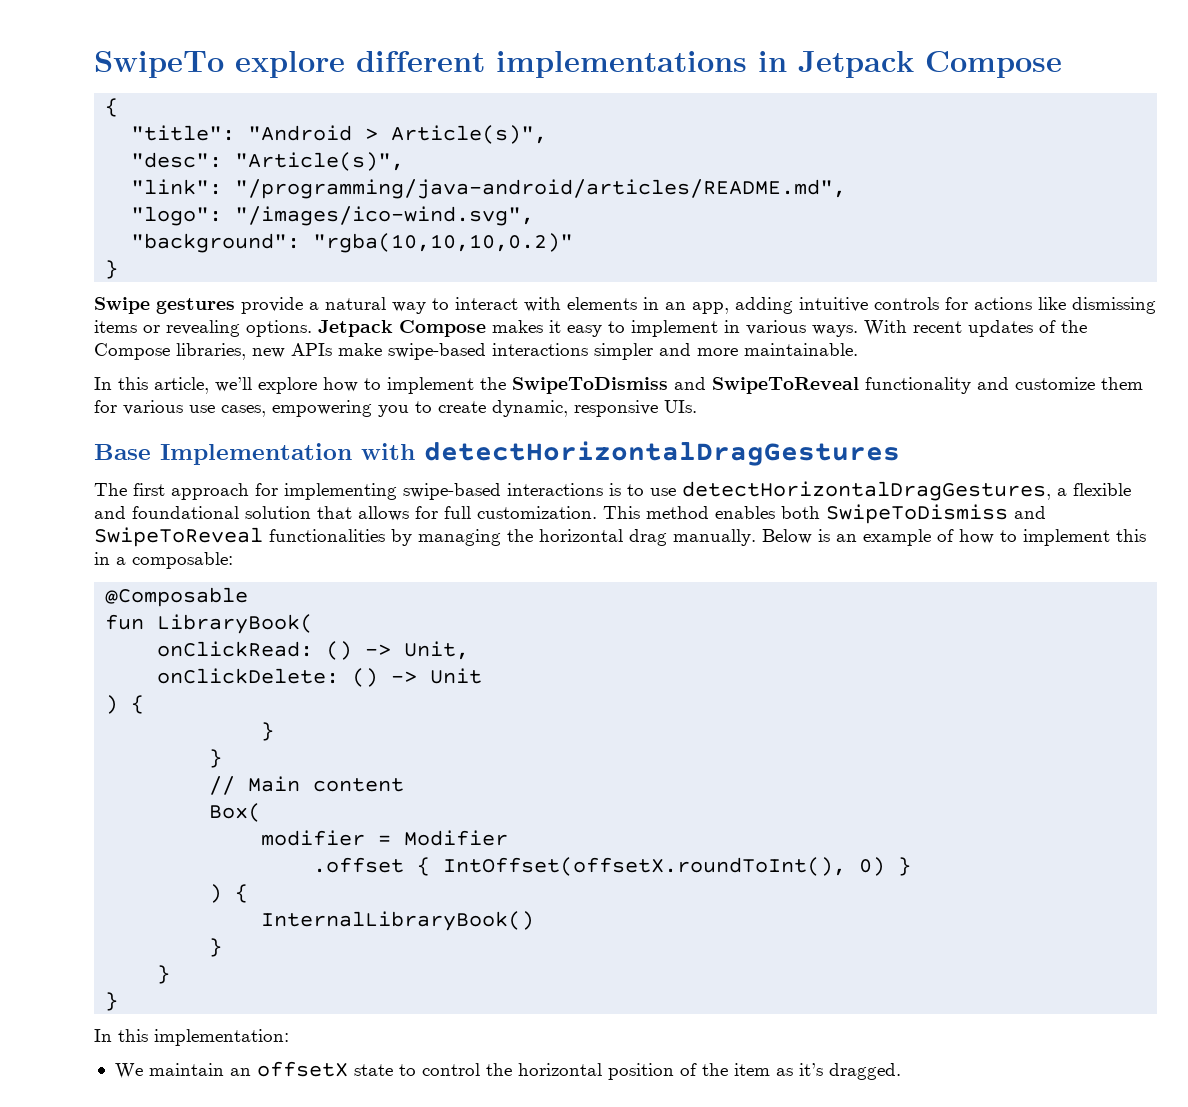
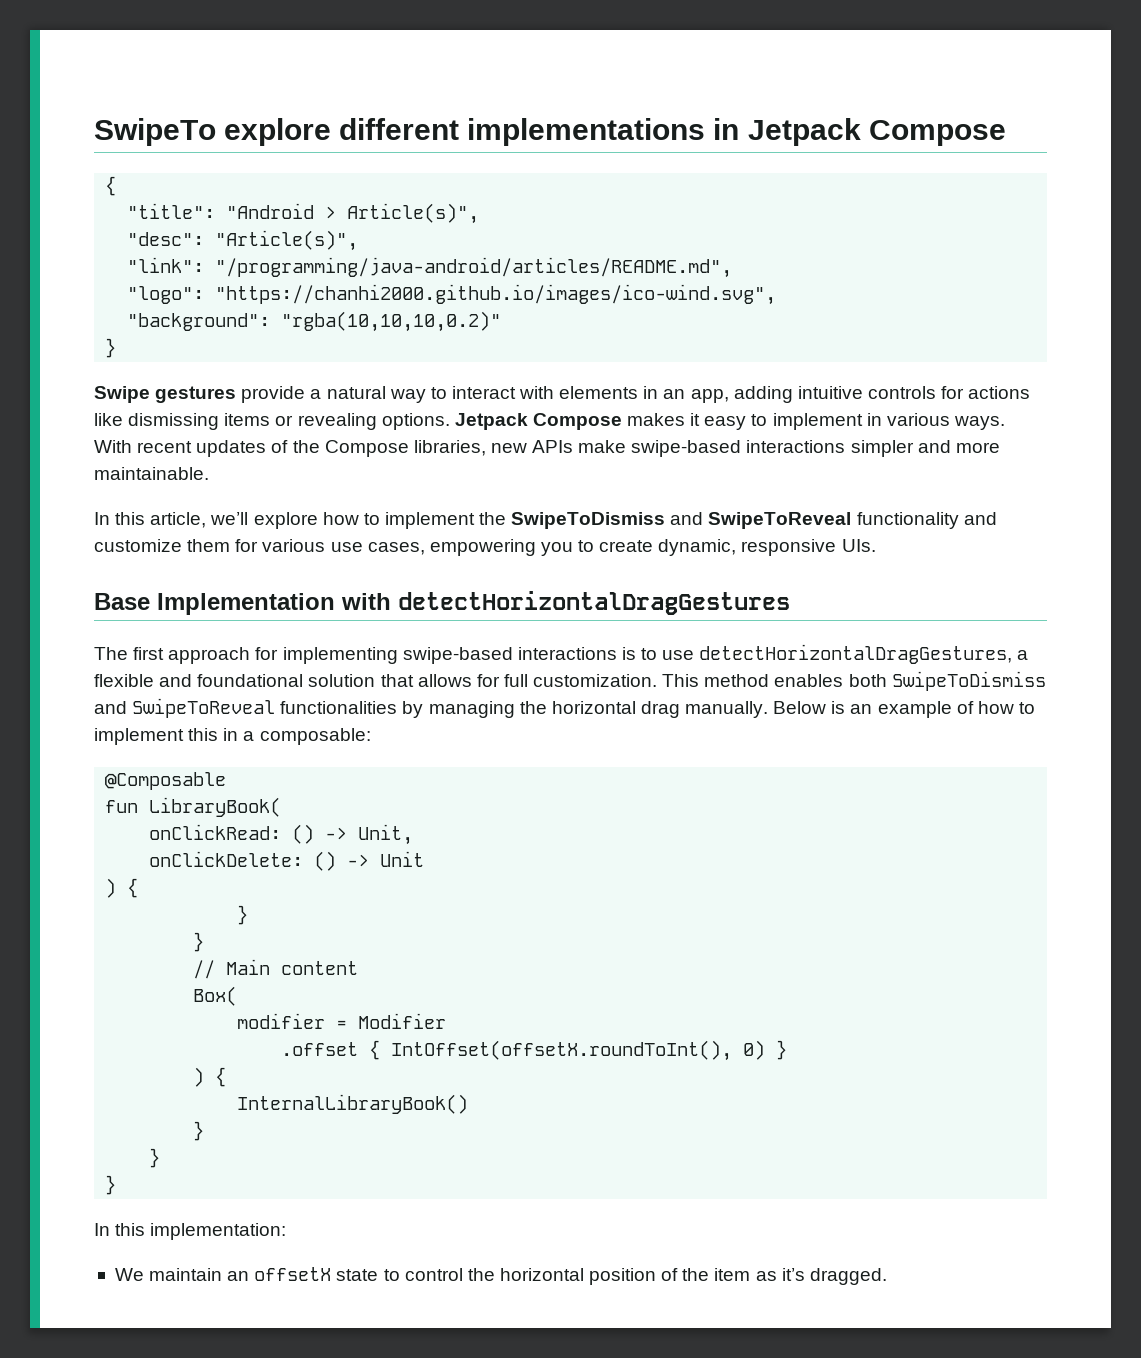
[235,206,535,226] "/images/ico-wind.svg", -> [215,284,777,305] "https://chanhi2000.github.io/images/ico-wind.svg",

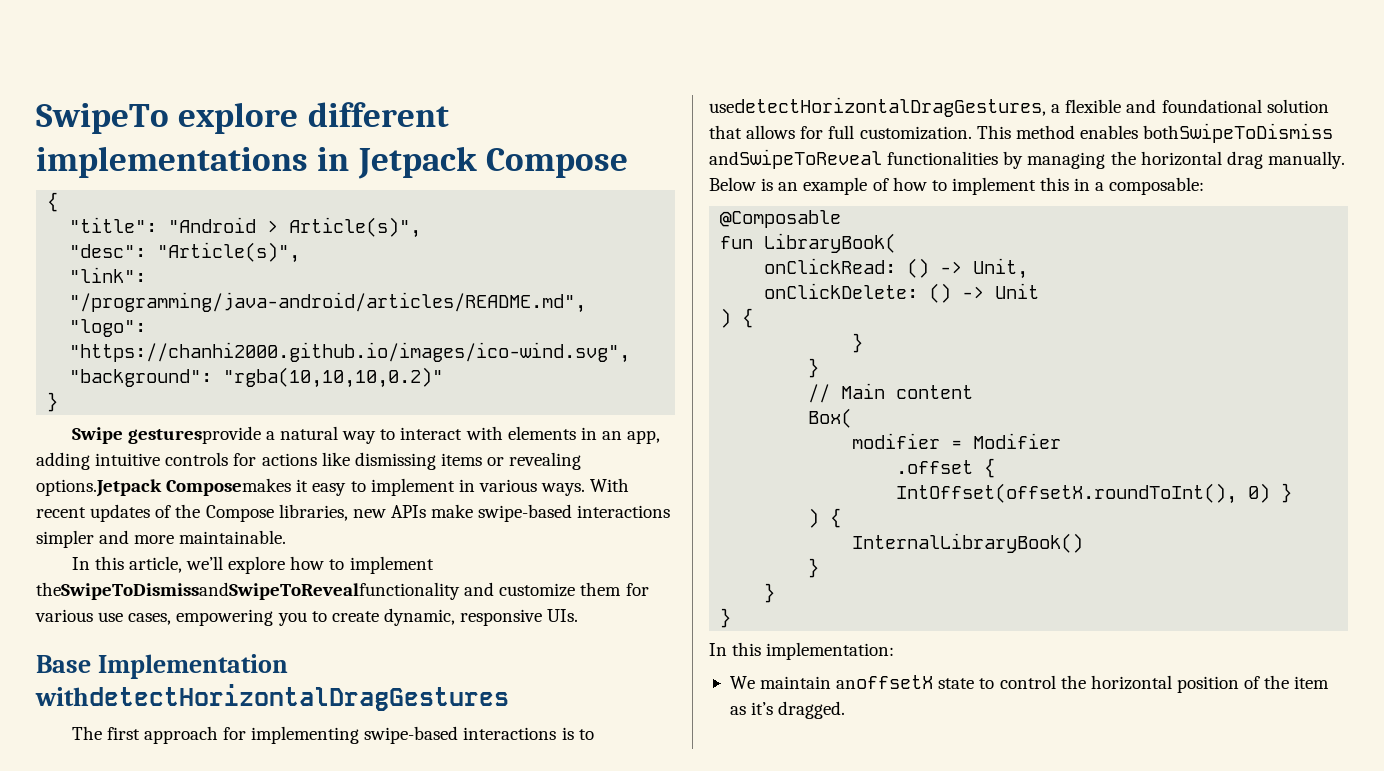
[155,386,306,403] gestures provide -> [127,426,261,444] gesturesprovide
[381,413,686,430] options. Jetpack Compose makes -> [36,478,292,497] options.Jetpack Composemakes
[479,512,959,529] the SwipeToDismiss and SwipeToReveal functionality -> [36,582,460,600] theSwipeToDismissandSwipeToRevealfunctionality
[341,591,790,615] with detectHorizontalDragGestures -> [35,684,509,711] withdetectHorizontalDragGestures
[662,644,1013,664] use detectHorizontalDragGestures, -> [709,97,1046,117] usedetectHorizontalDragGestures,
[848,671,1046,691] [94,698,276,718] both SwipeToDismiss and SwipeToReveal -> [1143,123,1334,143] [709,149,882,169] bothSwipeToDismiss andSwipeToReveal
[227,1267,332,1281] an offsetX -> [836,675,934,689] anoffsetX

